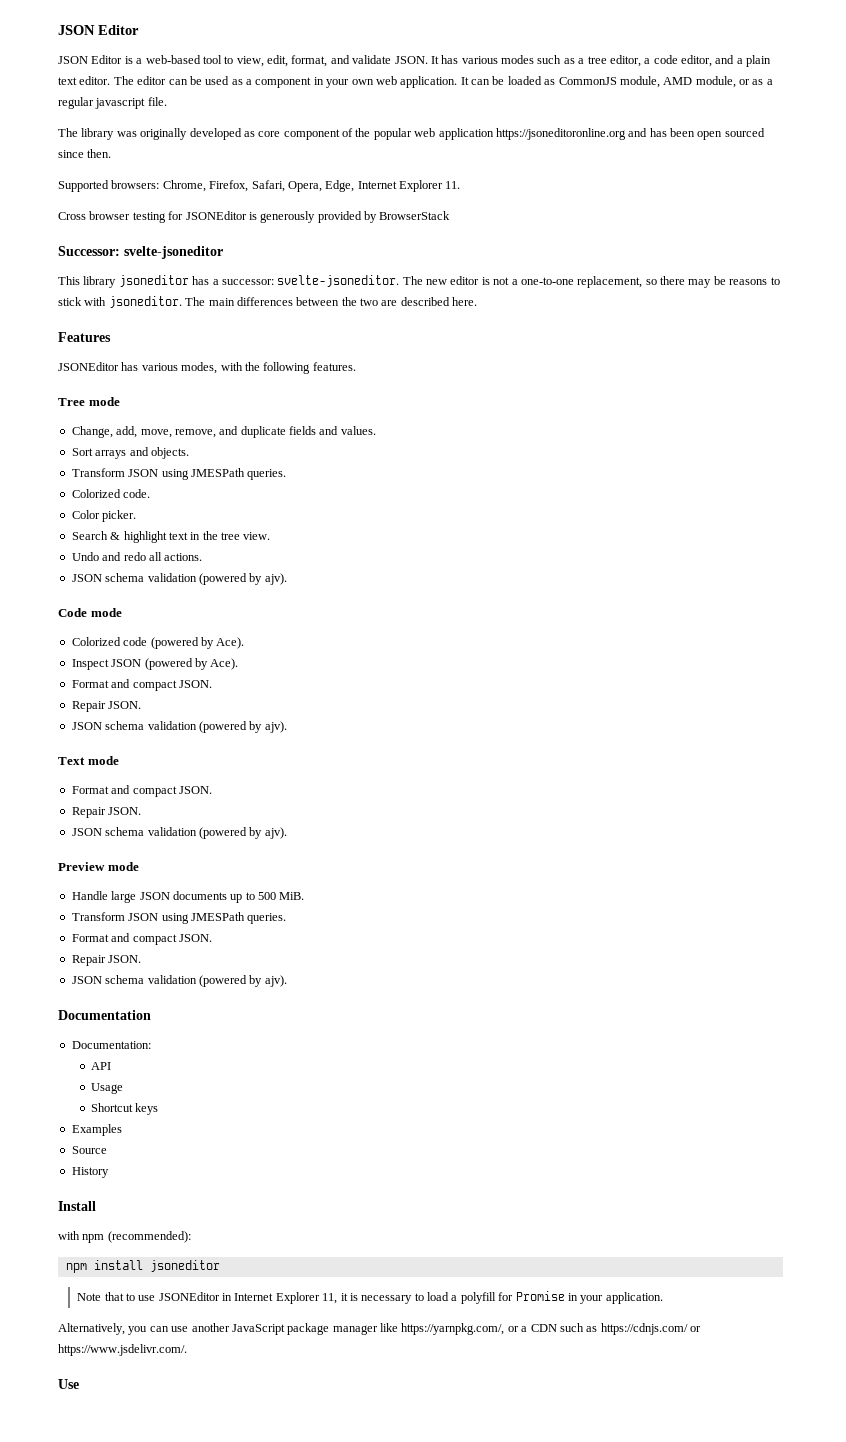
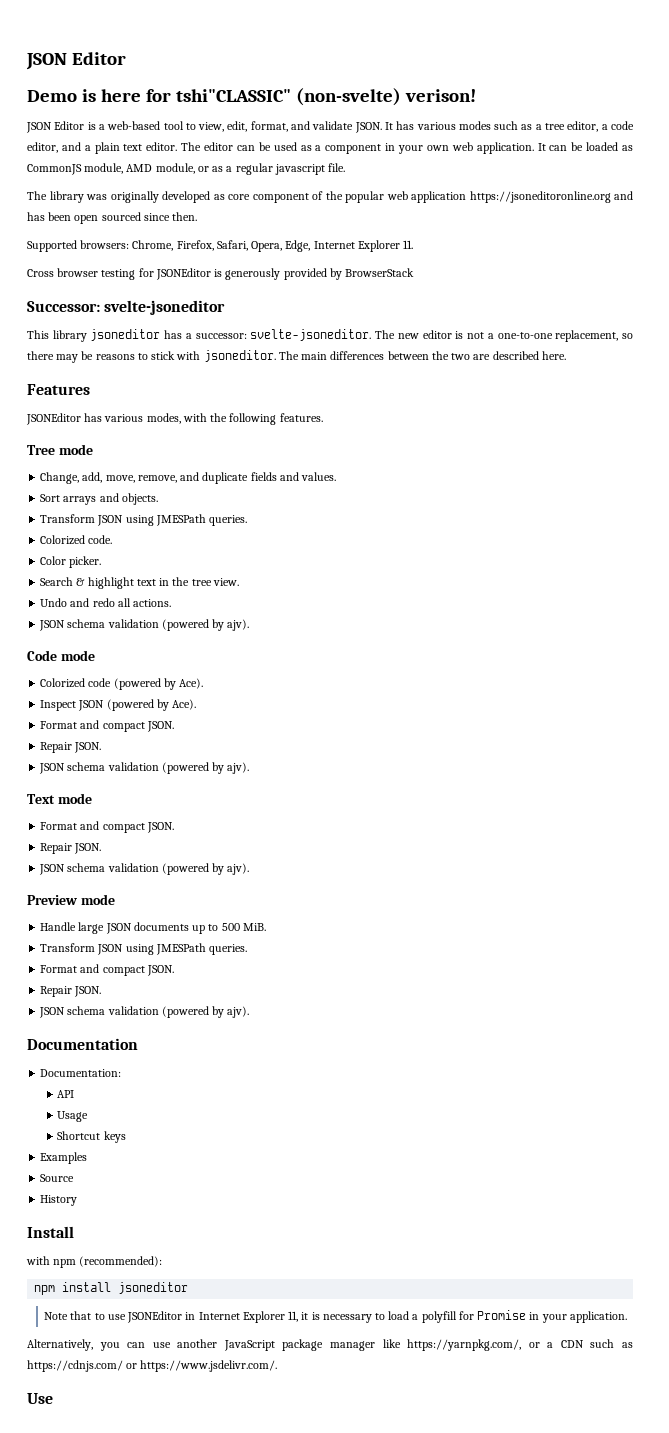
[58,25,139,35] JSON Editor -> [26,52,126,70] [27,88,476,106] JSON Editor // Demo is here for tshi"CLASSIC" (non-svelte) verison!

